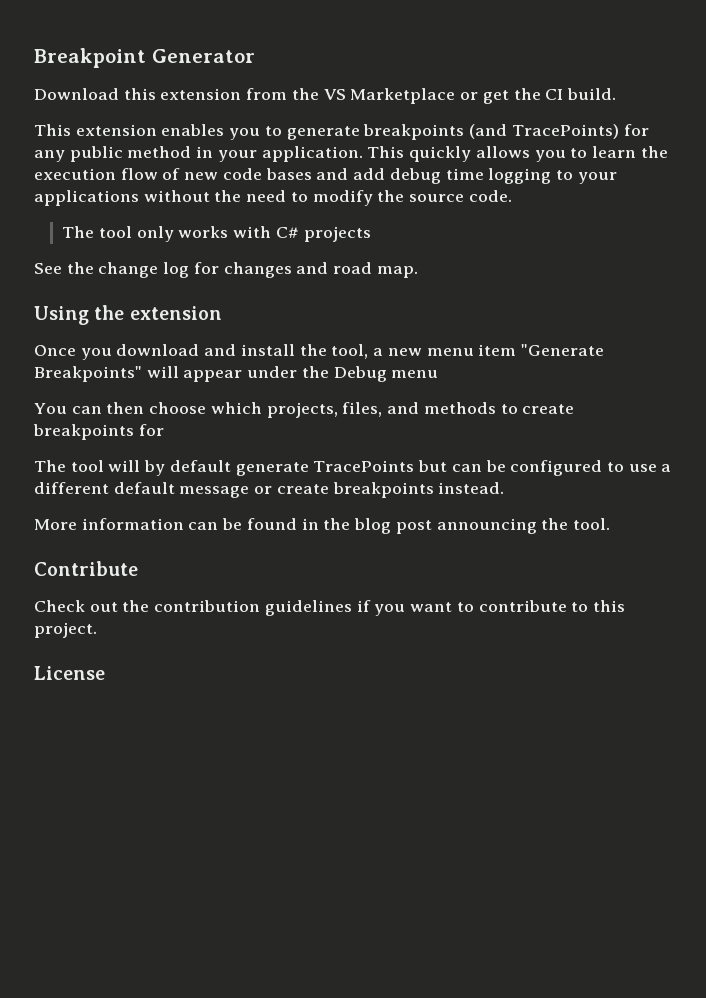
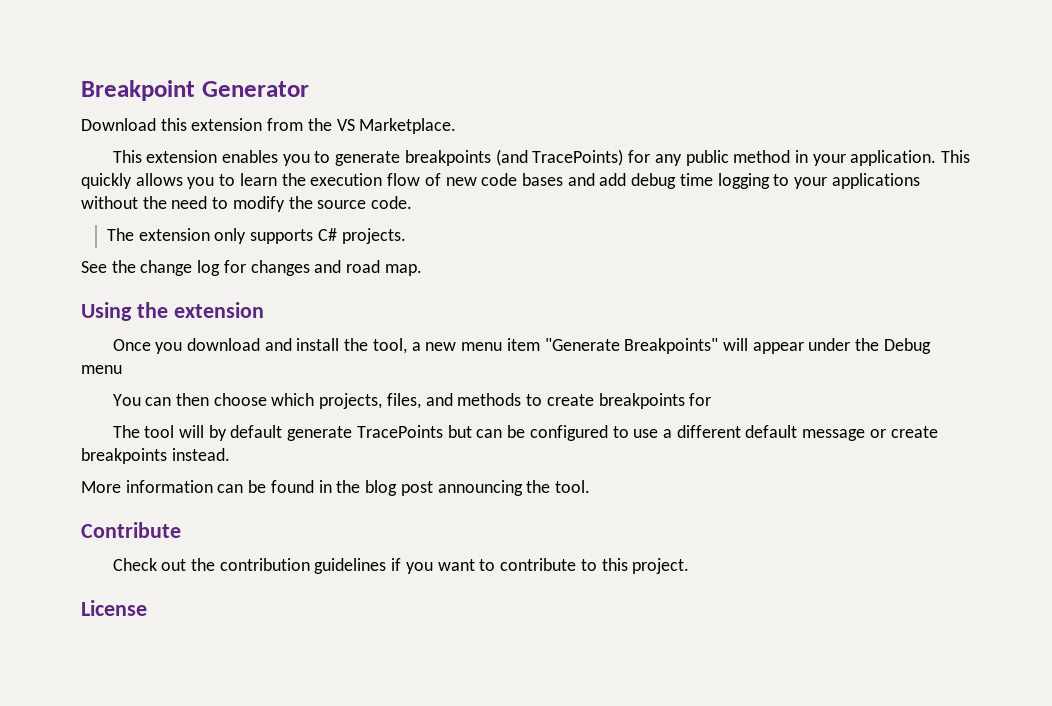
[350,88,616,104] Marketplace or get the CI build. -> [359,118,457,134] Marketplace.
[98,226,371,242] tool only works with C# projects -> [138,228,406,244] extension only supports C# projects.

